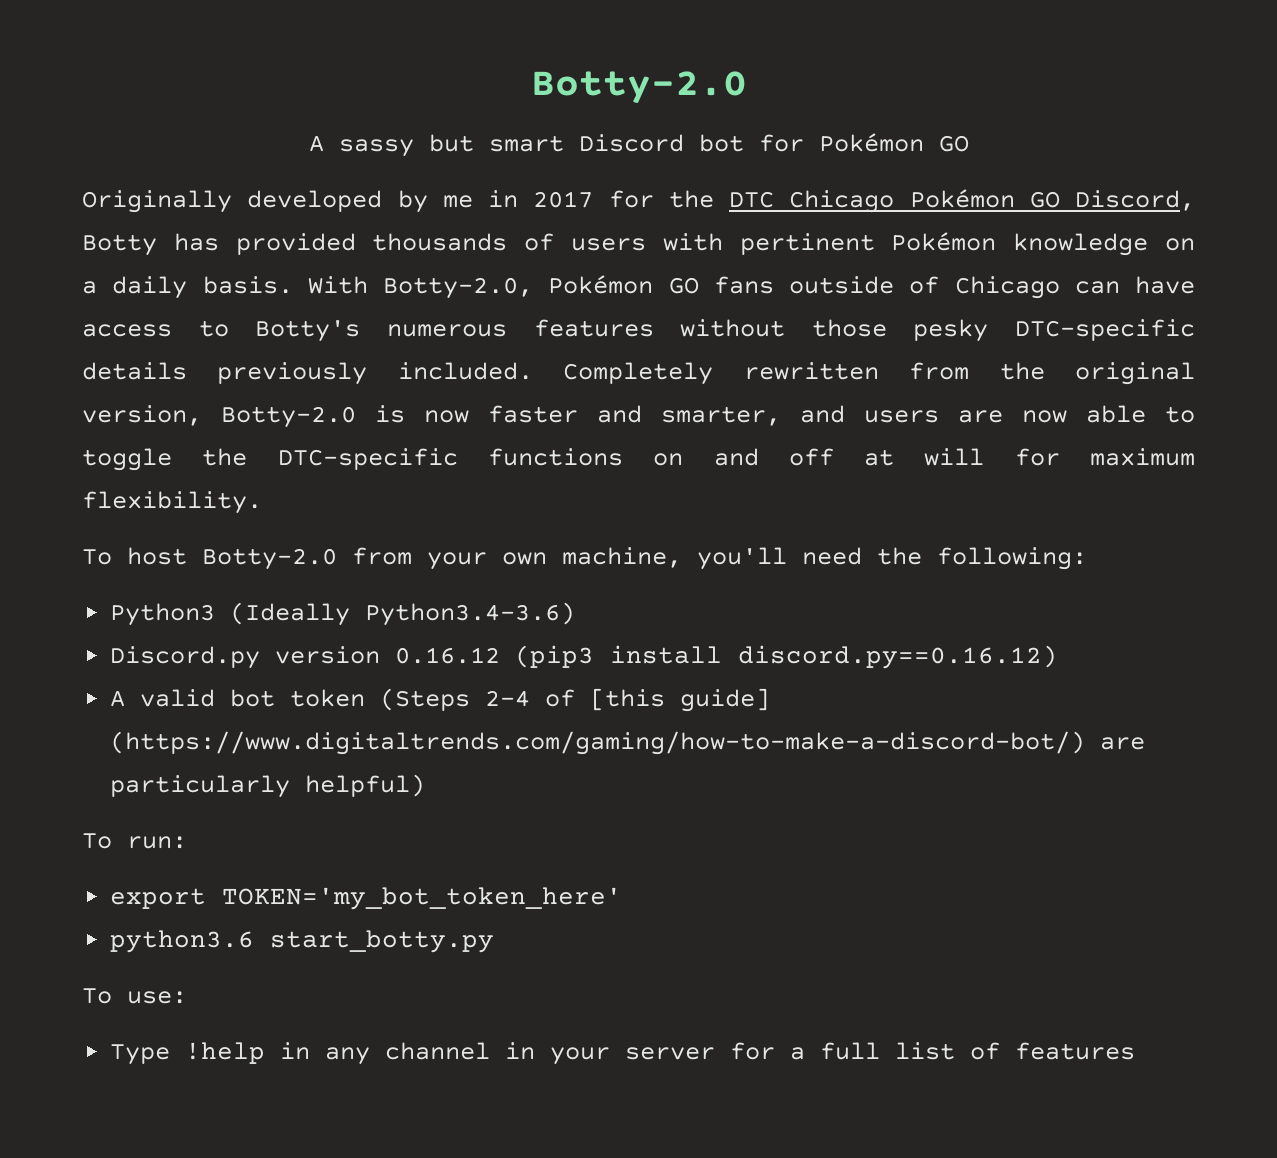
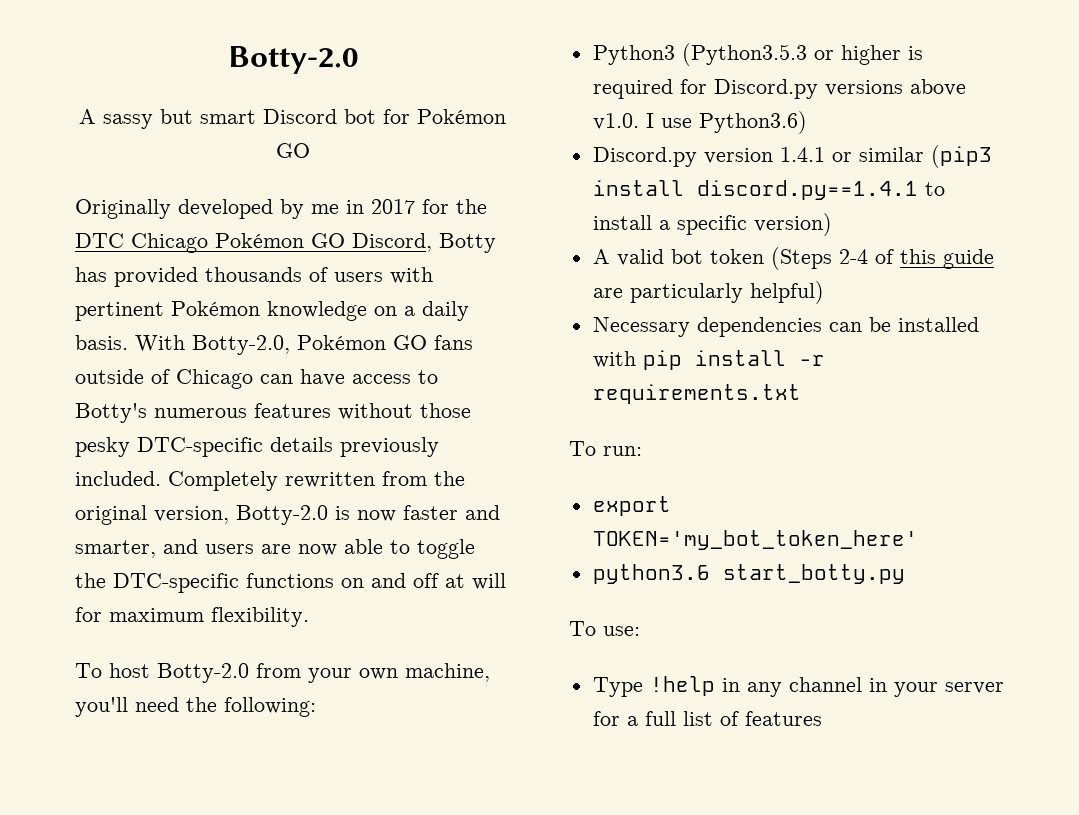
[230,602,576,626] [110,645,1058,669] (Ideally Python3.4-3.6) // Discord.py version 0.16.12 (pip3 install discord.py==0.16.12) -> [681,43,923,66] [592,79,966,99] [592,111,807,134] [592,145,992,168] [592,180,945,200] [592,213,832,236] (Python3.5.3 or higher is required for Discord.py versions above v1.0. I use Python3.6) // Discord.py version 1.4.1 or similar (pip3 install discord.py==1.4.1 to install a specific version)
[590,688,771,712] [110,731,1086,755] [this guide] (https://www.digitaltrends.com/gaming/how-to-make-a-discord-bot/) -> [899,249,994,269] this guide
(426, 785) none -> [592,317,979,337] [592,350,825,370] [592,384,801,404] // Necessary dependencies can be installed with pip install -r requirements.txt

